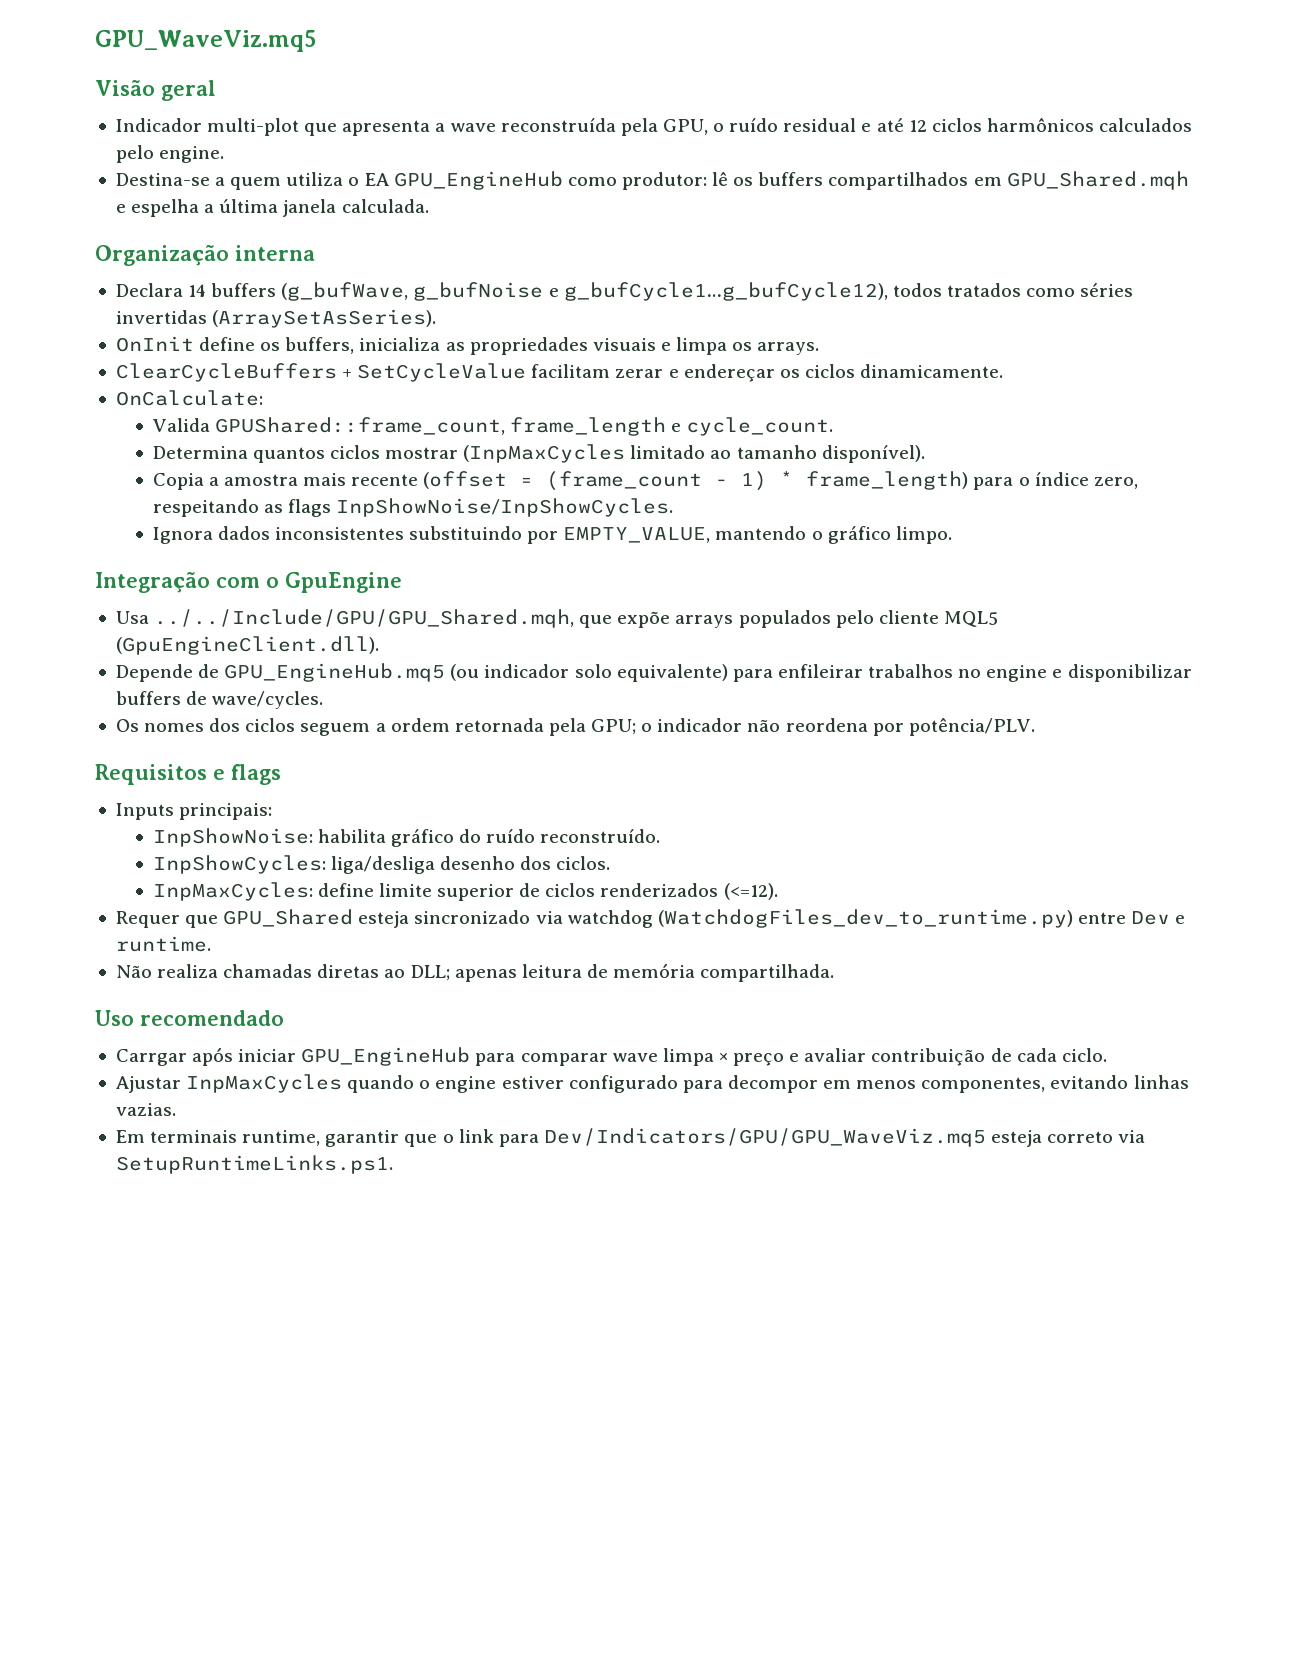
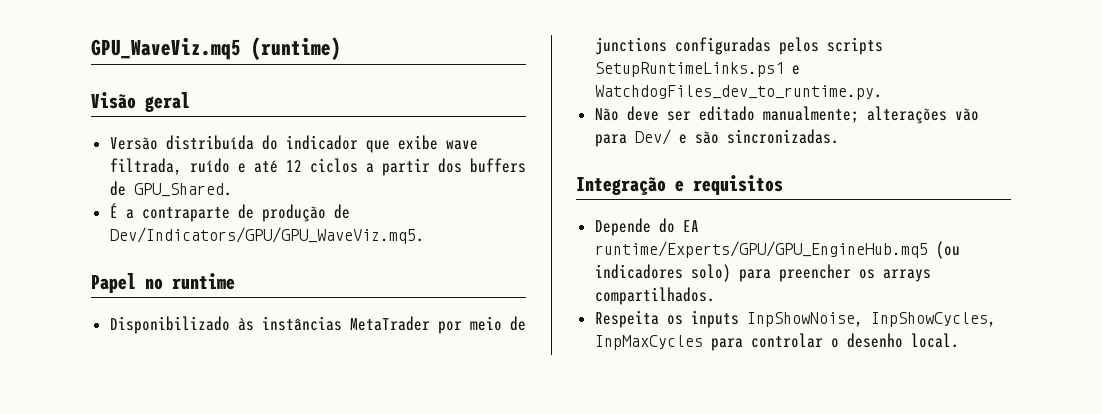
(316, 41) none -> [251,37,341,60] (runtime)
[115,118,1193,136] [115,145,225,163] [115,171,1189,190] [115,199,429,217] [95,244,315,266] [115,282,1134,301] [115,309,437,328] [115,336,820,355] [115,363,1004,382] [115,390,263,406] [152,417,834,436] [152,444,925,463] [152,471,1138,491] [152,498,674,517] [152,526,952,544] [95,571,402,593] [115,609,998,628] [115,636,379,655] [115,663,1192,682] [115,691,324,709] [115,718,1035,736] [95,764,281,785] [115,803,273,820] [152,828,661,847] [152,855,611,874] [152,882,778,901] [115,909,1186,928] [115,936,211,952] [115,963,835,982] [95,1010,284,1026] [115,1047,1107,1066] [115,1074,1189,1093] [115,1103,176,1116] [115,1128,1146,1147] [115,1155,393,1174] Indicador multi-plot que apresenta a wave reconstruída pela GPU, o ruído residual e até 12 ciclos harmônicos calculados pelo engine. // Destina-se a quem utiliza o EA GPU_EngineHub como produtor: lê os buffers compartilhados em GPU_Shared.mqh e espelha a última janela calculada. // Organização interna // Declara 14 buffers (g_bufWave, g_bufNoise e g_bufCycle1…g_bufCycle12), todos tratados como séries invertidas (ArraySetAsSeries). // OnInit define os buffers, inicializa as propriedades visuais e limpa os arrays. // ClearCycleBuffers + SetCycleValue facilitam zerar e endereçar os ciclos dinamicamente. // OnCalculate: // Valida GPUShared::frame_count, frame_length e cycle_count. // Determina quantos ciclos mostrar (InpMaxCycles limitado ao tamanho disponível). // Copia a amostra mais recente (offset = (frame_count - 1) * frame_length) para o índice zero, respeitando as flags InpShowNoise/InpShowCycles. // Ignora dados inconsistentes substituindo por EMPTY_VALUE, mantendo o gráfico limpo. // Integração com o GpuEngine // Usa ../../Include/GPU/GPU_Shared.mqh, que expõe arrays populados pelo cliente MQL5 (GpuEngineClient.dll). // Depende de GPU_EngineHub.mq5 (ou indicador solo equivalente) para enfileirar trabalhos no engine e disponibilizar buffers de wave/cycles. // Os nomes dos ciclos seguem a ordem retornada pela GPU; o indicador não reordena por potência/PLV. // Requisitos e flags // Inputs principais: // InpShowNoise: habilita gráfico do ruído reconstruído. // InpShowCycles: liga/desliga desenho dos ciclos. // InpMaxCycles: define limite superior de ciclos renderizados (<=12). // Requer que GPU_Shared esteja sincronizado via watchdog (WatchdogFiles_dev_to_runtime.py) entre Dev e runtime. // Não realiza chamadas diretas ao DLL; apenas leitura de memória compartilhada. // Uso recomendado // Carrgar após iniciar GPU_EngineHub para comparar wave limpa × preço e avaliar contribuição de cada ciclo. // Ajustar InpMaxCycles quando o engine estiver configurado para decompor em menos componentes, evitando linhas vazias. // Em terminais runtime, garantir que o link para Dev/Indicators/GPU/GPU_WaveViz.mq5 esteja correto via SetupRuntimeLinks.ps1. -> [109,135,478,153] [109,158,526,176] [109,181,232,197] [109,203,350,222] [109,227,424,244] [91,273,235,293] [109,316,526,334] [594,37,883,55] [594,62,800,77] [594,85,882,100] [594,106,979,124] [594,129,839,147] [576,175,783,195] [594,218,699,236] [594,241,960,259] [594,264,931,282] [594,287,715,305] [594,310,996,328] [594,333,959,351] Versão distribuída do indicador que exibe wave filtrada, ruído e até 12 ciclos a partir dos buffers de GPU_Shared. // É a contraparte de produção de Dev/Indicators/GPU/GPU_WaveViz.mq5. // Papel no runtime // Disponibilizado às instâncias MetaTrader por meio de junctions configuradas pelos scripts SetupRuntimeLinks.ps1 e WatchdogFiles_dev_to_runtime.py. // Não deve ser editado manualmente; alterações vão para Dev/ e são sincronizadas. // Integração e requisitos // Depende do EA runtime/Experts/GPU/GPU_EngineHub.mq5 (ou indicadores solo) para preencher os arrays compartilhados. // Respeita os inputs InpShowNoise, InpShowCycles, InpMaxCycles para controlar o desenho local.

